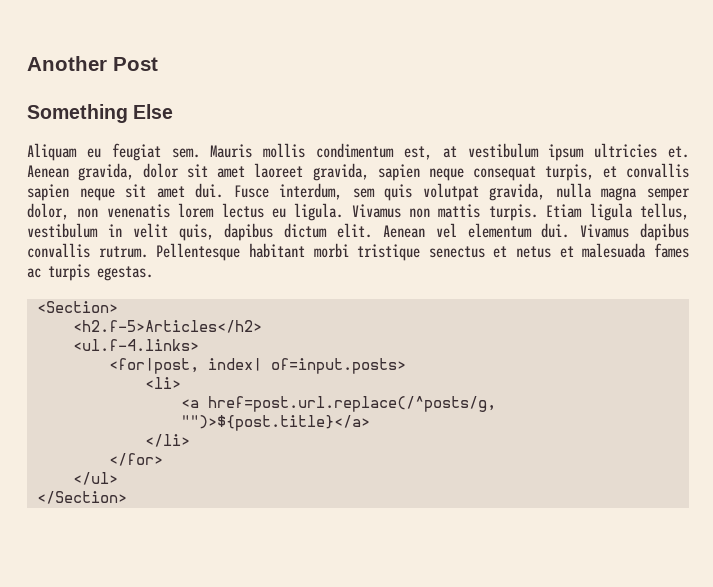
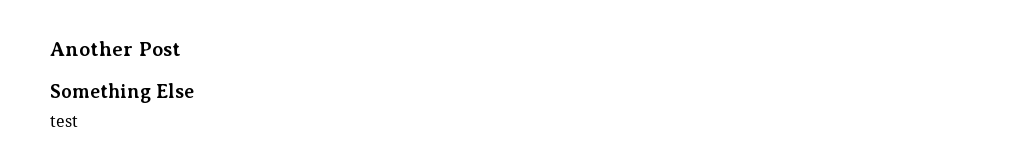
[27,143,690,161] [27,163,690,181] [27,183,691,201] [27,203,689,221] [27,223,689,241] [27,243,689,261] [27,264,153,281] [36,301,118,313] [72,320,262,333] [72,339,199,351] [108,358,406,374] [144,377,181,389] [180,396,496,412] [180,415,370,431] [144,434,190,447] [108,453,163,466] [72,472,118,485] [36,491,127,504] Aliquam eu feugiat sem. Mauris mollis condimentum est, at vestibulum ipsum ultricies et. Aenean gravida, dolor sit amet laoreet gravida, sapien neque consequat turpis, et convallis sapien neque sit amet dui. Fusce interdum, sem quis volutpat gravida, nulla magna semper dolor, non venenatis lorem lectus eu ligula. Vivamus non mattis turpis. Etiam ligula tellus, vestibulum in velit quis, dapibus dictum elit. Aenean vel elementum dui. Vivamus dapibus convallis rutrum. Pellentesque habitant morbi tristique senectus et netus et malesuada fames ac turpis egestas. // <Section> // <h2.f-5>Articles</h2> // <ul.f-4.links> // <for|post, index| of=input.posts> // <li> // <a href=post.url.replace(/^posts/g, "")>${post.title}</a> // </li> // </for> // </ul> // </Section> -> [50,116,78,127] test

